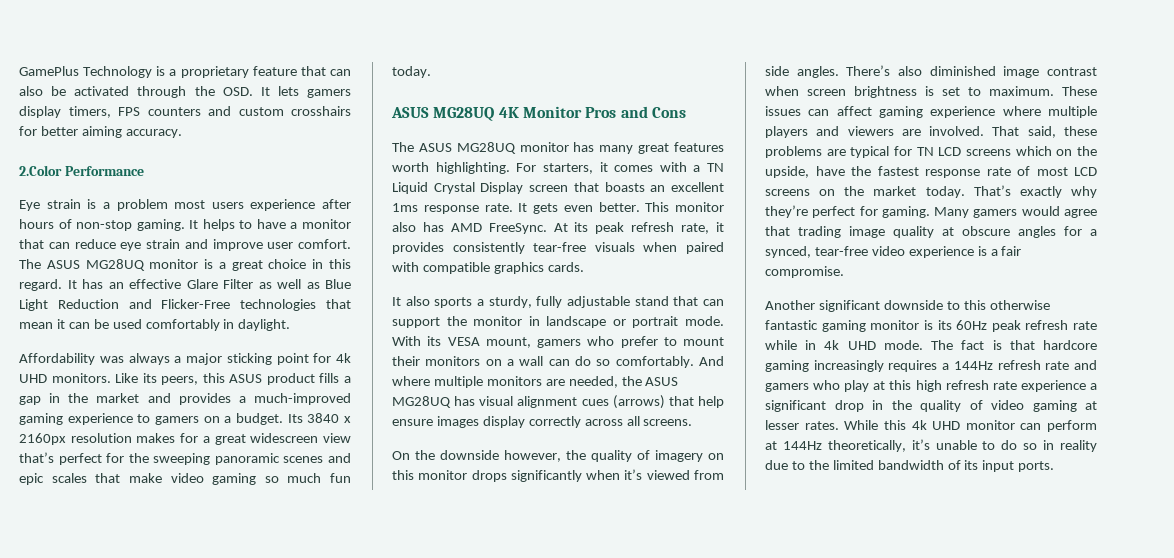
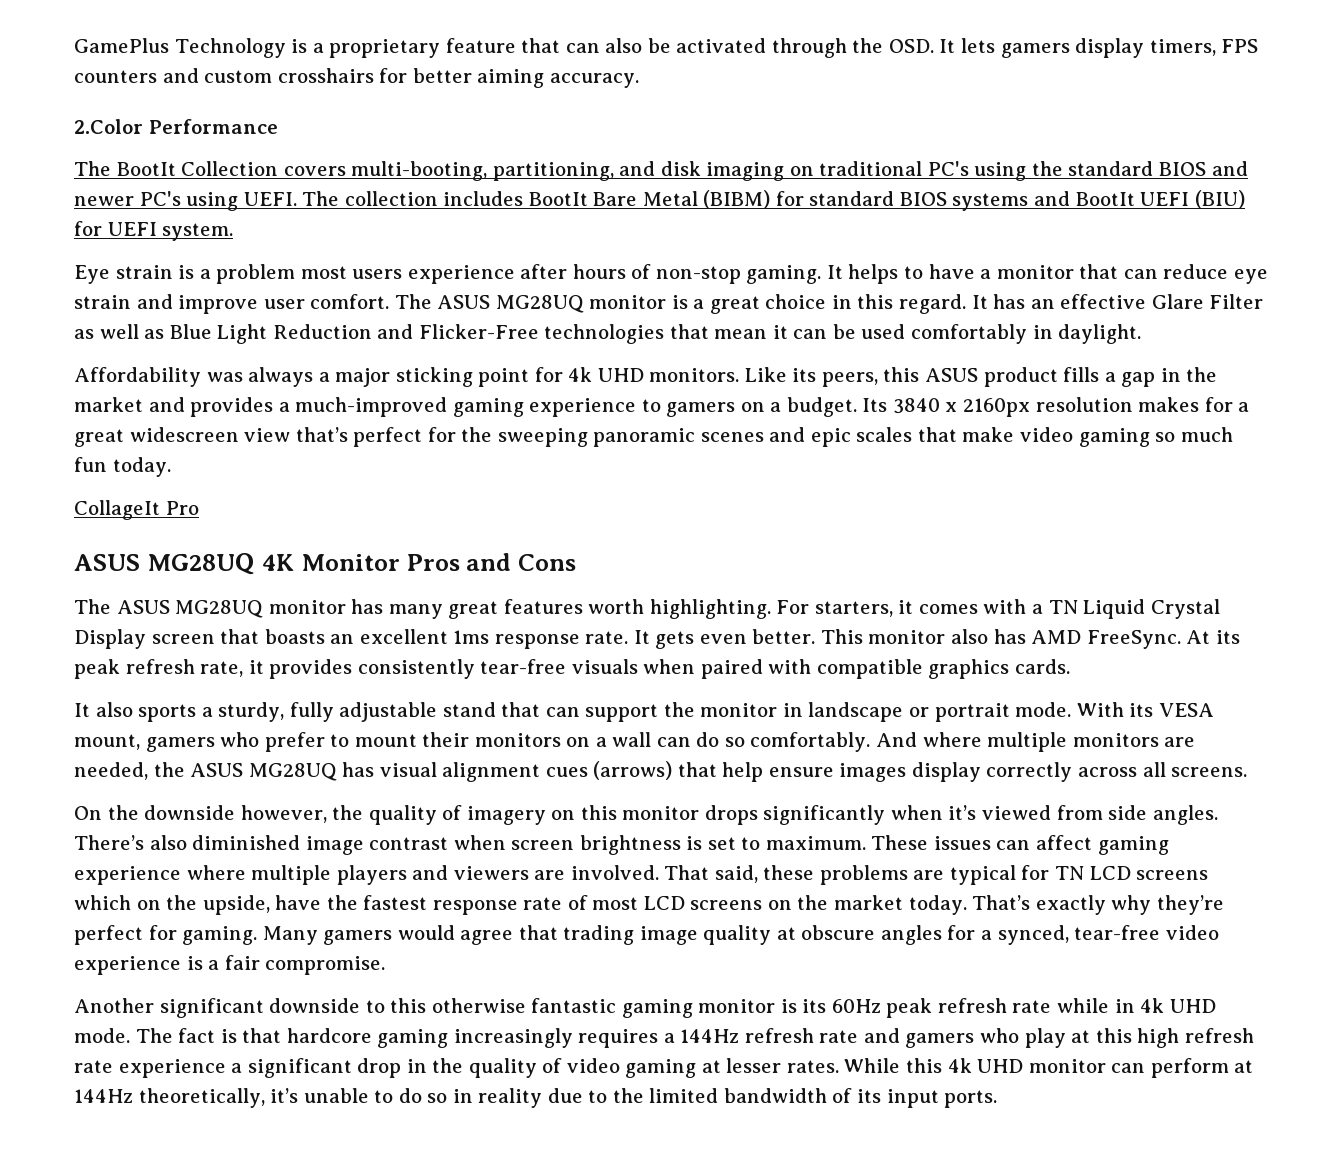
(144, 171) none -> [74,161,1248,181] [74,190,1245,211] [74,221,234,241] // The BootIt Collection covers multi-booting, partitioning, and disk imaging on traditional PC's using the standard BIOS and newer PC's using UEFI. The collection includes BootIt Bare Metal (BIBM) for standard BIOS systems and BootIt UEFI (BIU) for UEFI system.
(431, 72) none -> [74,500,199,520] // CollageIt Pro

